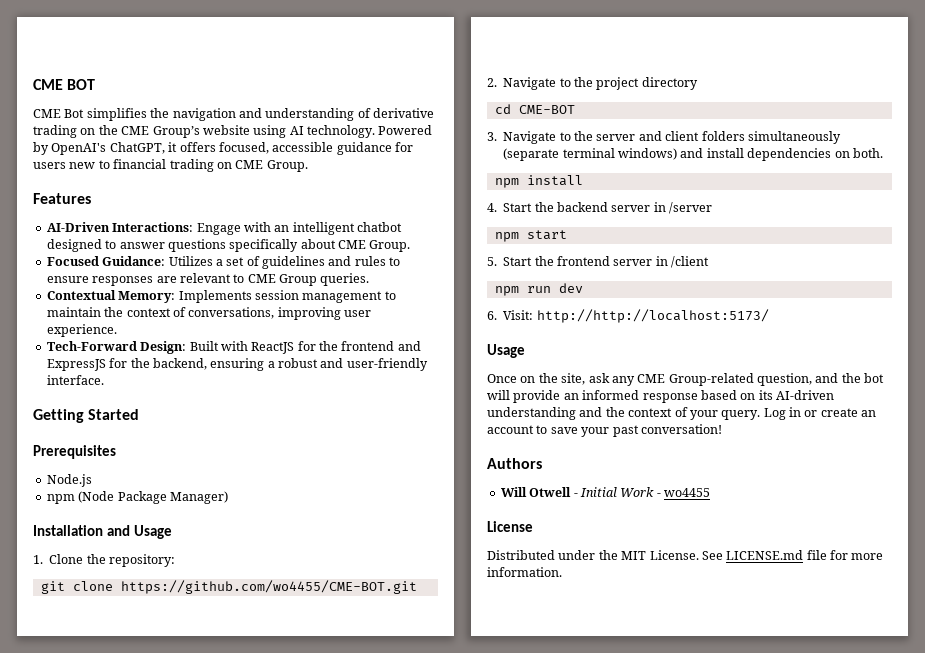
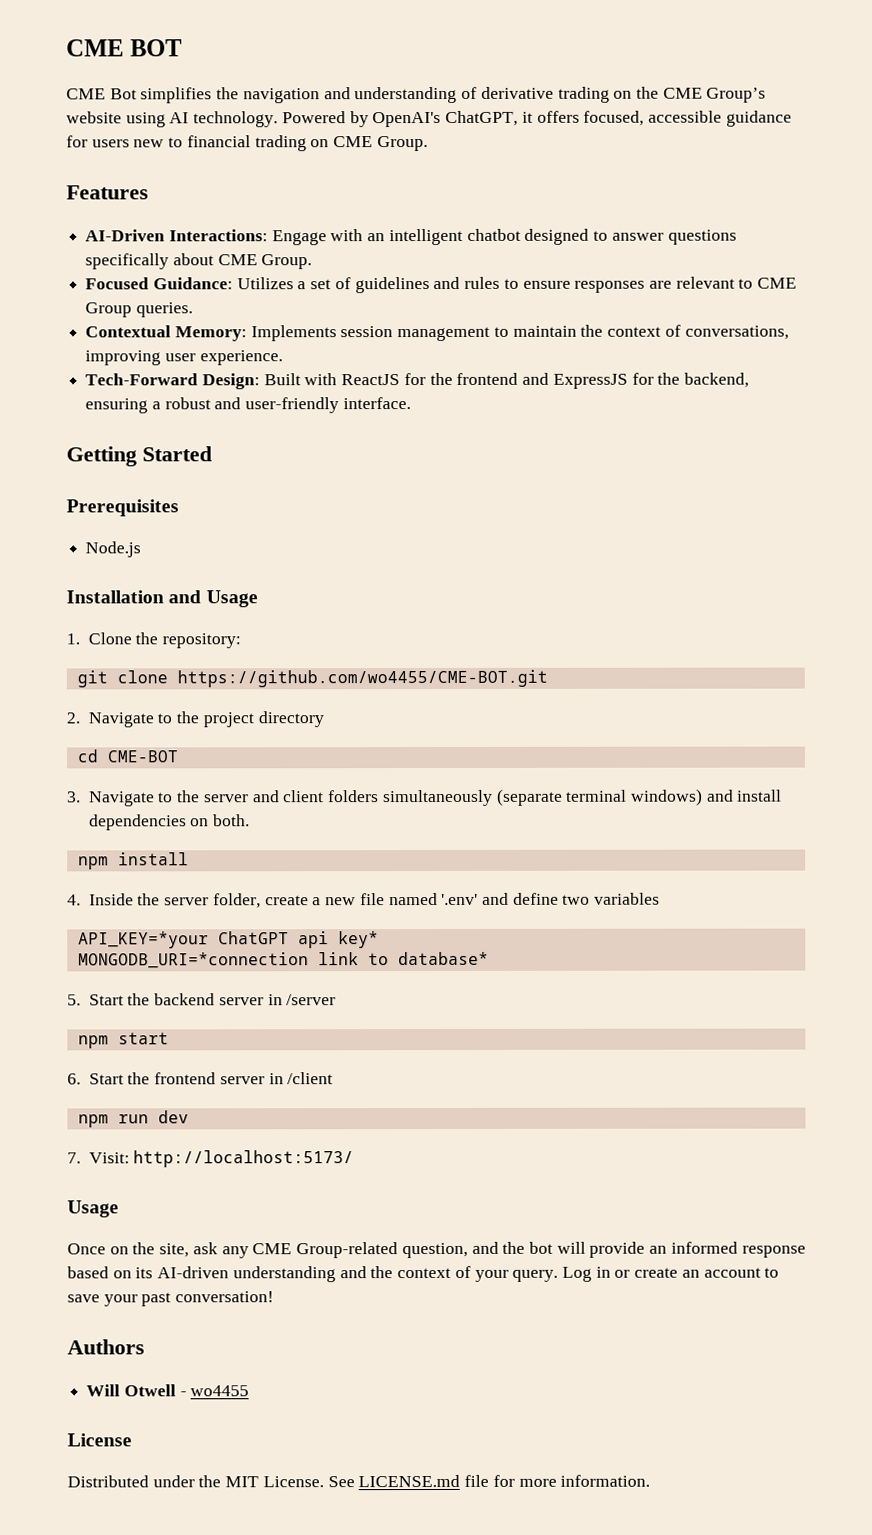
[46,491,228,504] // npm (Node Package Manager) -> (142, 549) none
(497, 207) none -> [88,892,661,909] [77,931,379,949] [77,951,489,969] [67,994,81,1006] Inside the server folder, create a new file named '.env' and define two variables // API_KEY=*your ChatGPT api key* // MONGODB_URI=*connection link to database* // 5.
[487,257,497,266] 5. -> [67,1073,81,1085] 6.
[487,309,769,323] 6. Visit: http://http://localhost:5173/ -> [67,1150,355,1168] 7. Visit: http://localhost:5173/
[579,487,661,497] Initial Work - -> (187, 1394) none

